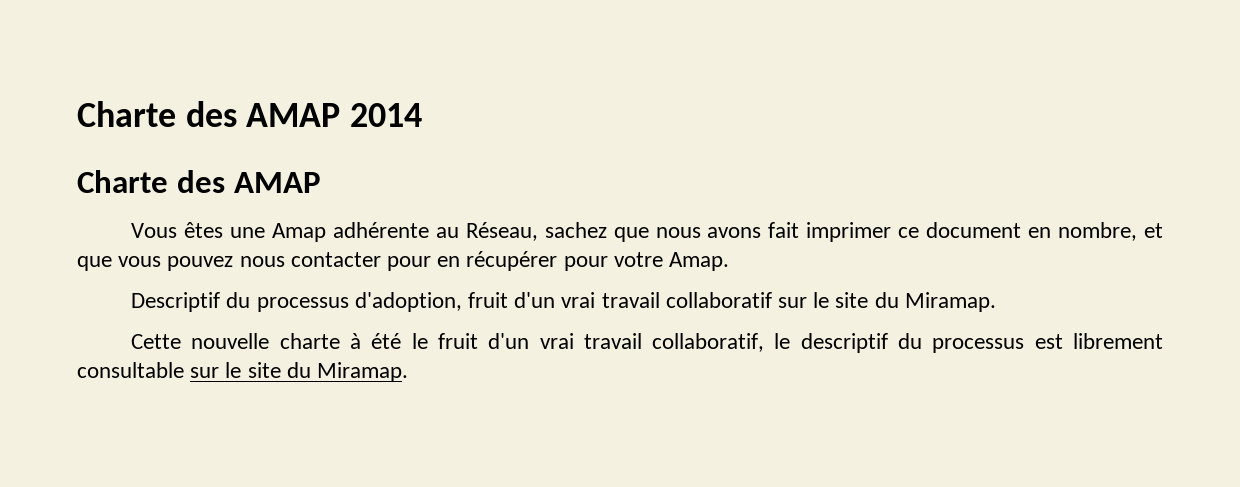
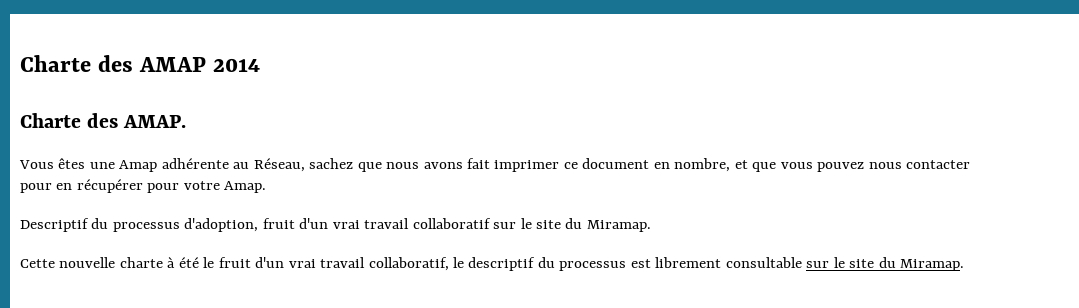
[233,172,321,193] AMAP -> [123,115,187,128] AMAP.

